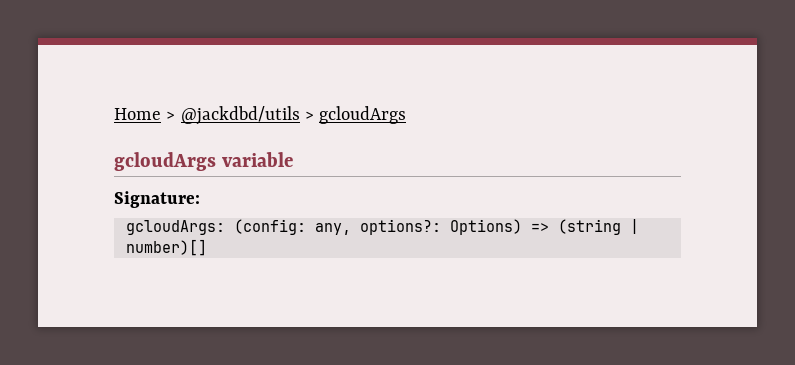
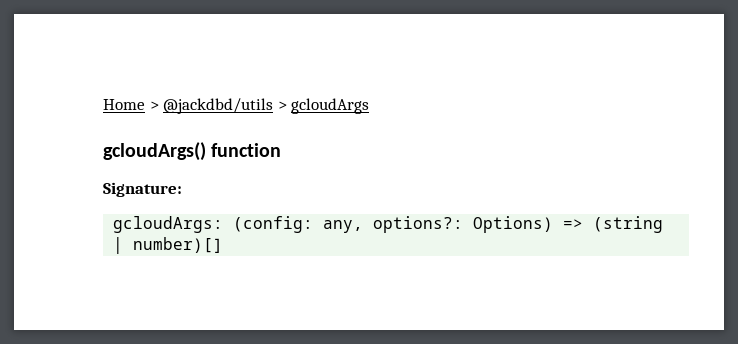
[114,152,293,171] gcloudArgs variable -> [103,142,282,161] gcloudArgs() function

